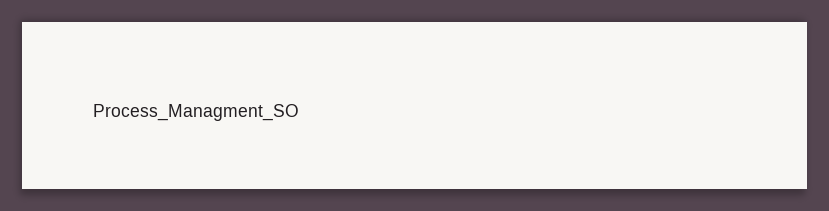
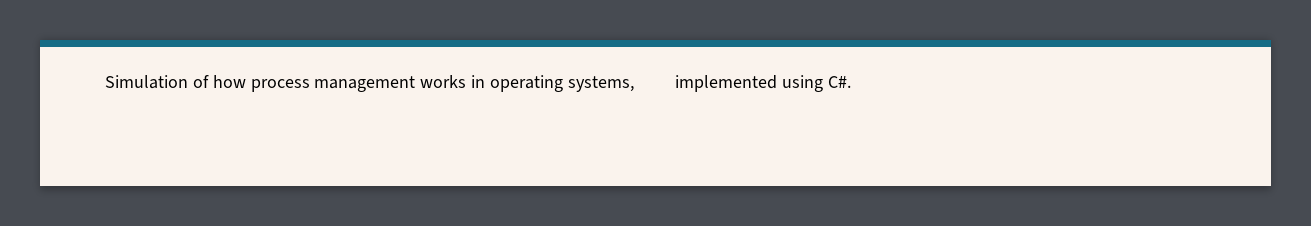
[93,104,299,121] Process_Managment_SO -> [105,75,851,92] Simulation of how process management works in operating systems, implemented using C#.

